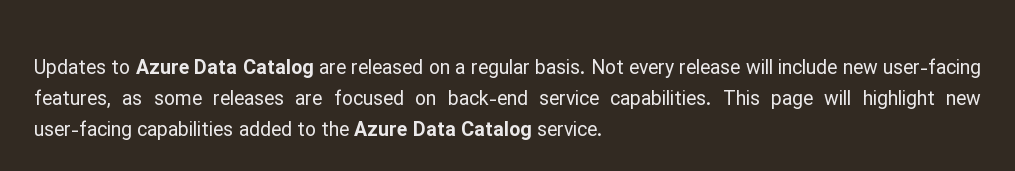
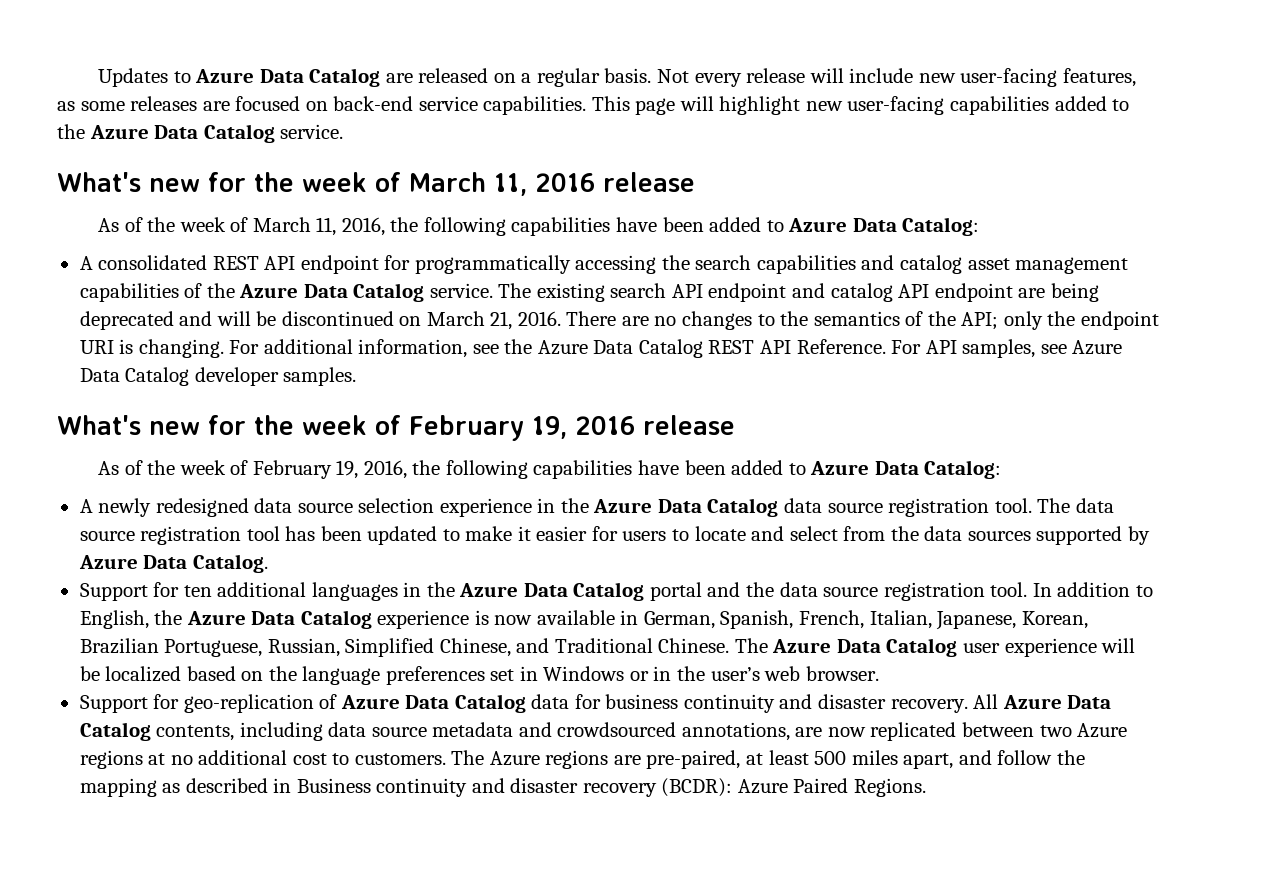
(603, 128) none -> [57,172,695,196] [98,217,980,236] [79,255,1129,274] [79,283,1099,302] [79,311,1159,330] [79,339,1123,358] [79,367,357,386] [57,415,735,441] [98,460,1002,479] [79,498,1114,517] [79,526,1150,545] [78,554,268,573] [79,582,1153,601] [79,610,1088,630] [79,638,1136,657] [79,666,879,685] [79,694,1112,713] [79,722,1128,741] [79,750,1085,769] [79,778,926,797] // What's new for the week of March 11, 2016 release // As of the week of March 11, 2016, the following capabilities have been added to Azure Data Catalog: // A consolidated REST API endpoint for programmatically accessing the search capabilities and catalog asset management capabilities of the Azure Data Catalog service. The existing search API endpoint and catalog API endpoint are being deprecated and will be discontinued on March 21, 2016. There are no changes to the semantics of the API; only the endpoint URI is changing. For additional information, see the Azure Data Catalog REST API Reference. For API samples, see Azure Data Catalog developer samples. // What's new for the week of February 19, 2016 release // As of the week of February 19, 2016, the following capabilities have been added to Azure Data Catalog: // A newly redesigned data source selection experience in the Azure Data Catalog data source registration tool. The data source registration tool has been updated to make it easier for users to locate and select from the data sources supported by Azure Data Catalog. // Support for ten additional languages in the Azure Data Catalog portal and the data source registration tool. In addition to English, the Azure Data Catalog experience is now available in German, Spanish, French, Italian, Japanese, Korean, Brazilian Portuguese, Russian, Simplified Chinese, and Traditional Chinese. The Azure Data Catalog user experience will be localized based on the language preferences set in Windows or in the user’s web browser. // Support for geo-replication of Azure Data Catalog data for business continuity and disaster recovery. All Azure Data Catalog contents, including data source metadata and crowdsourced annotations, are now replicated between two Azure regions at no additional cost to customers. The Azure regions are pre-paired, at least 500 miles apart, and follow the mapping as described in Business continuity and disaster recovery (BCDR): Azure Paired Regions.

